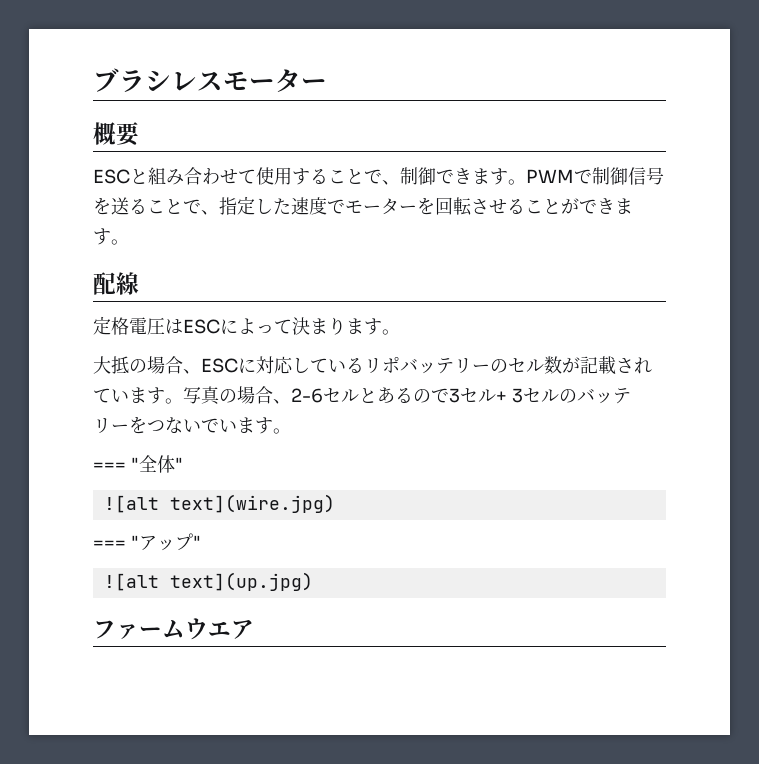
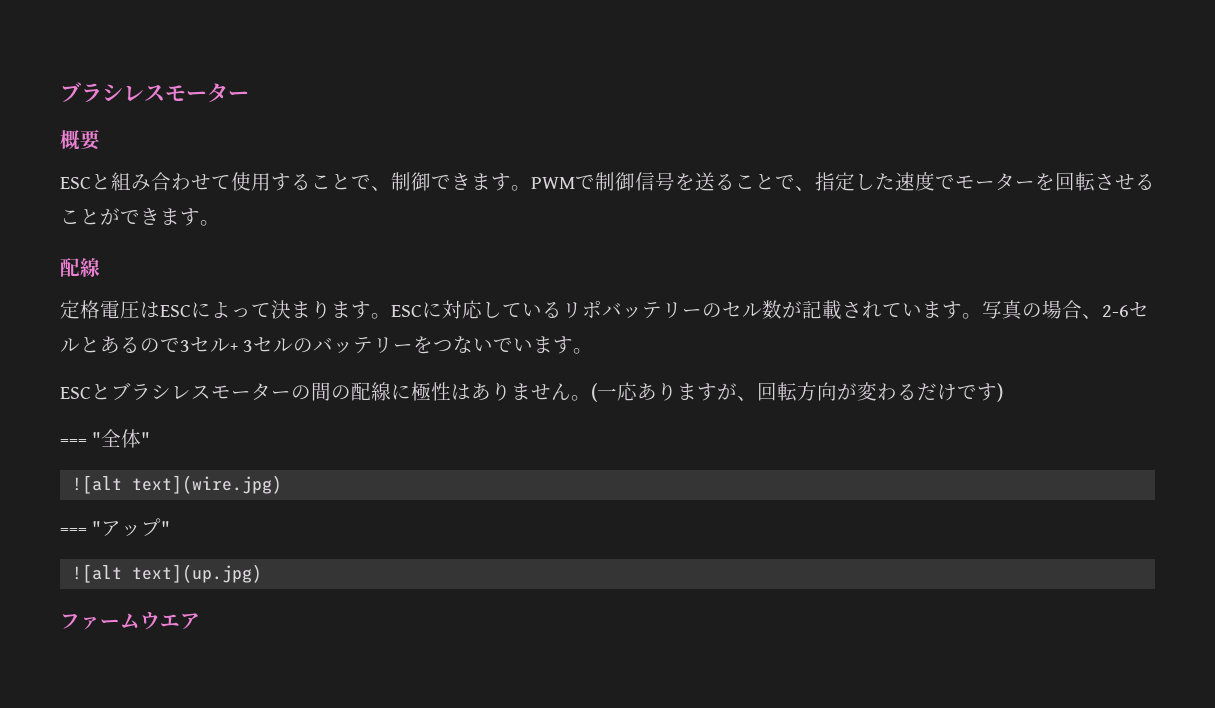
[93,356,201,374] // 大抵の場合、 -> (391, 316) none
(291, 431) none -> [60,382,1003,402] // ESCとブラシレスモーターの間の配線に極性はありません。(一応ありますが、回転方向が変わるだけです)

